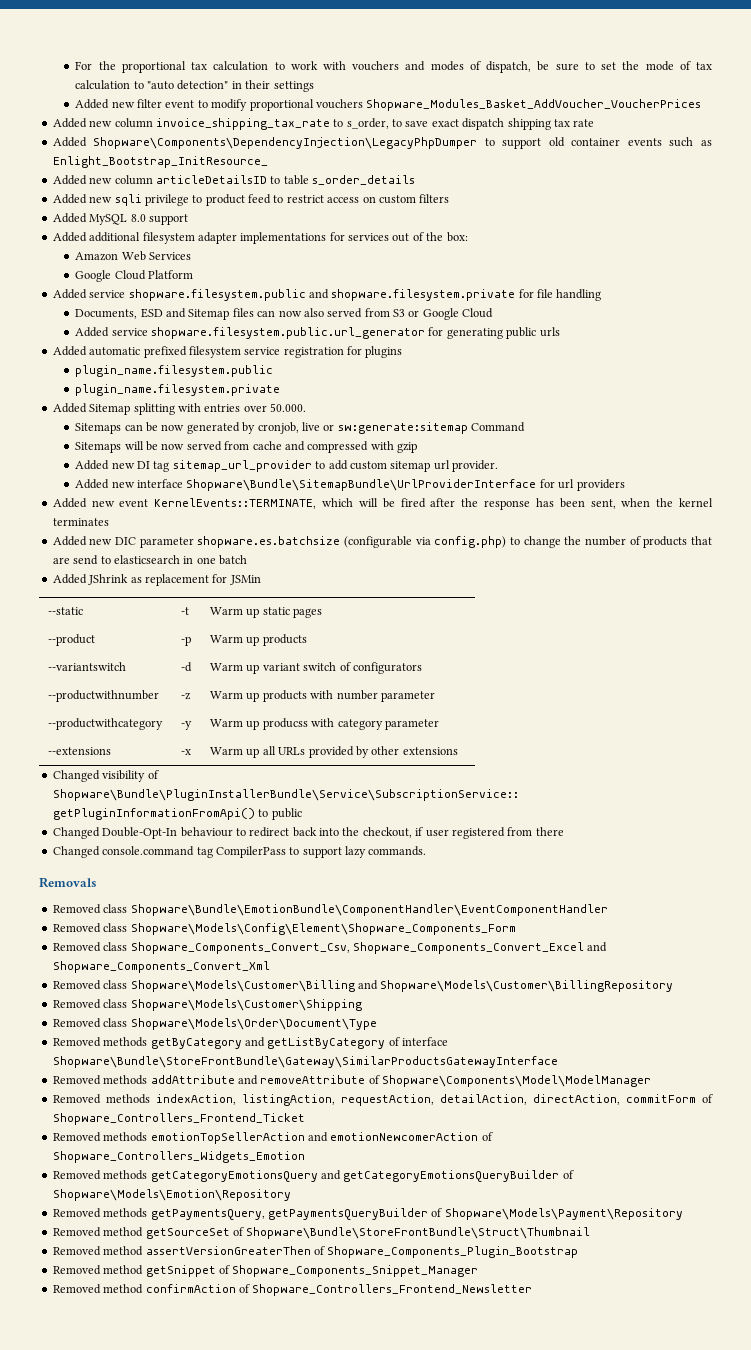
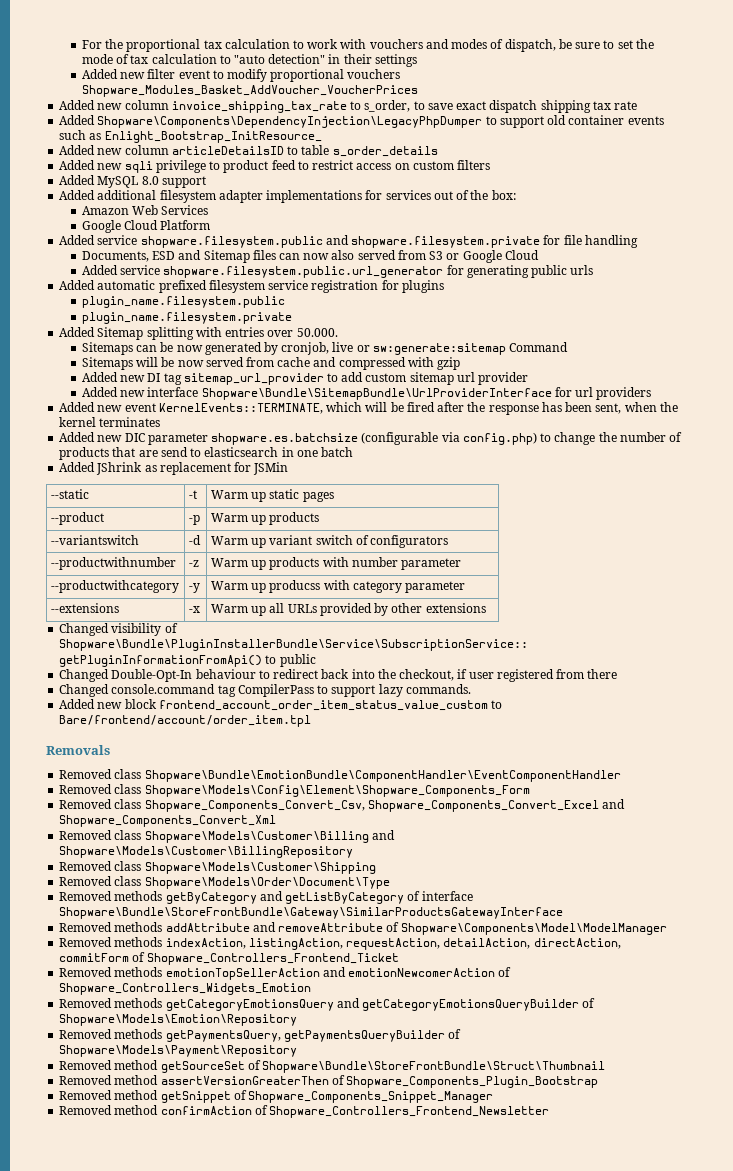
[452,460,499,472] provider. -> [478,372,529,385] provider
(427, 851) none -> [59,699,503,711] [59,715,312,727] // Added new block frontend_account_order_item_status_value_custom to Bare/frontend/account/order_item.tpl

